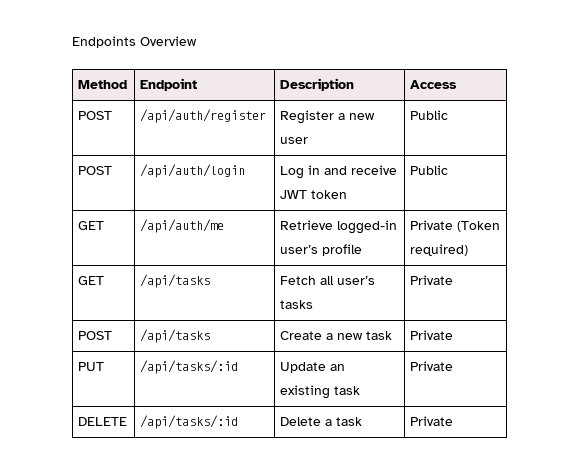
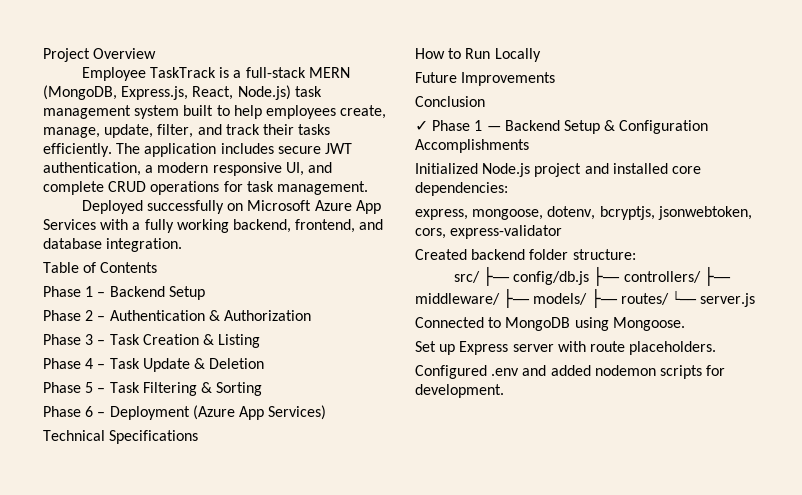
[72,36,136,48] Endpoints -> [43,48,90,62] Project
[78,80,128,89] [140,78,198,91] [280,78,355,91] [410,80,458,89] [78,111,113,120] [140,109,267,123] [280,110,376,124] [280,137,309,144] [410,110,449,120] [78,166,113,175] [140,164,246,178] [280,165,398,179] [280,190,348,199] [410,165,449,175] [78,221,105,230] [140,219,225,233] [280,220,398,234] [280,244,363,256] [410,220,501,232] [410,244,469,256] [78,276,105,285] [140,274,211,288] [280,276,376,285] [280,300,314,309] [410,275,454,285] [78,331,113,340] [140,329,211,343] [280,331,393,340] [410,330,454,340] [78,362,105,371] [140,360,239,374] [280,362,346,373] [280,385,361,399] [410,361,454,371] [78,417,128,426] [140,415,239,429] [280,417,363,426] [410,416,454,426] // Method | Endpoint | Description | Access // POST | /api/auth/register | Register a new user | Public // POST | /api/auth/login | Log in and receive JWT token | Public // GET | /api/auth/me | Retrieve logged-in user’s profile | Private (Token required) // GET | /api/tasks | Fetch all user’s tasks | Private // POST | /api/tasks | Create a new task | Private // PUT | /api/tasks/:id | Update an existing task | Private // DELETE | /api/tasks/:id | Delete a task | Private -> [81,67,350,81] [43,85,322,100] [43,105,387,119] [43,124,331,138] [43,143,352,157] [43,162,332,176] [43,181,368,195] [81,200,381,214] [43,219,384,233] [43,238,183,252] [43,262,158,273] [43,286,205,300] [43,310,311,321] [43,334,261,348] [43,358,265,372] [43,382,263,396] [43,405,327,420] [43,430,199,444] [415,48,541,62] [415,72,556,86] [415,96,485,107] [415,120,709,134] [415,139,529,153] [415,163,701,177] [415,182,508,196] [415,206,752,220] [415,225,563,239] [415,249,636,260] [453,266,731,286] [415,288,756,308] [415,317,685,331] [415,341,717,355] [415,365,726,379] [415,384,504,398] // Employee TaskTrack is a full-stack MERN (MongoDB, Express.js, React, Node.js) task management system built to help employees create, manage, update, filter, and track their tasks efficiently. The application includes secure JWT authentication, a modern responsive UI, and complete CRUD operations for task management. // Deployed successfully on Microsoft Azure App Services with a fully working backend, frontend, and database integration. // Table of Contents // Phase 1 – Backend Setup // Phase 2 – Authentication & Authorization // Phase 3 – Task Creation & Listing // Phase 4 – Task Update & Deletion // Phase 5 – Task Filtering & Sorting // Phase 6 – Deployment (Azure App Services) // Technical Specifications // How to Run Locally // Future Improvements // Conclusion // ✓ Phase 1 — Backend Setup & Configuration Accomplishments // Initialized Node.js project and installed core dependencies: // express, mongoose, dotenv, bcryptjs, jsonwebtoken, cors, express-validator // Created backend folder structure: // src/ ├── config/db.js ├── controllers/ ├── middleware/ ├── models/ ├── routes/ └── server.js // Connected to MongoDB using Mongoose. // Set up Express server with route placeholders. // Configured .env and added nodemon scripts for development.

